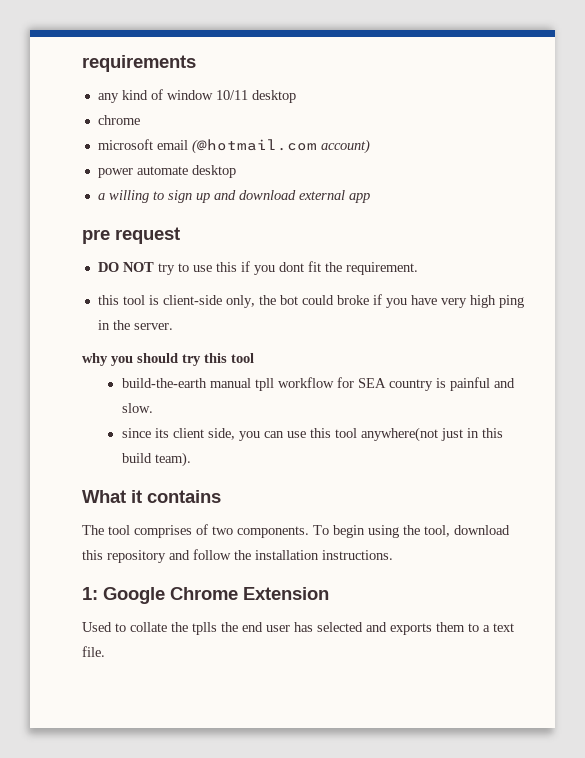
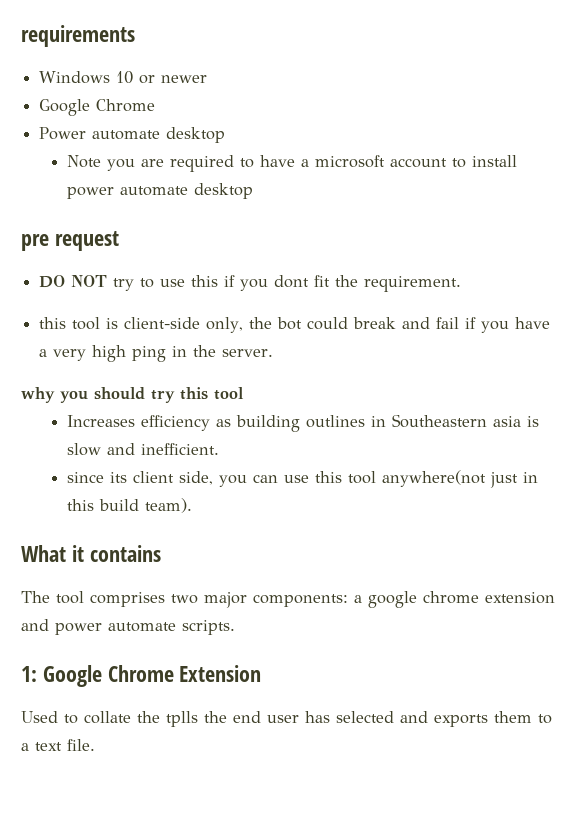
[97,89,296,103] [97,115,140,125] [97,139,370,154] [97,165,236,178] [97,190,370,203] any kind of window 10/11 desktop // chrome // microsoft email (@hotmail.com account) // power automate desktop // a willing to sign up and download external app -> [39,71,208,84] [39,99,156,116] [39,127,226,143] [67,155,518,172] [67,183,254,199] Windows 10 or newer // Google Chrome // Power automate desktop // Note you are required to have a microsoft account to install power automate desktop
[336,295,369,305] broke -> [353,317,460,329] break and fail
(437, 300) none -> [39,349,48,357] a
[121,377,515,391] [121,403,153,413] build-the-earth manual tpll workflow for SEA country is painful and slow. -> [67,414,540,432] [67,443,220,456] Increases efficiency as building outlines in Southeastern asia is slow and inefficient.
[196,524,510,538] [82,549,393,563] of two components. To begin using the tool, download this repository and follow the installation instructions. -> [171,591,555,608] [21,619,235,635] two major components: a google chrome extension and power automate scripts.

